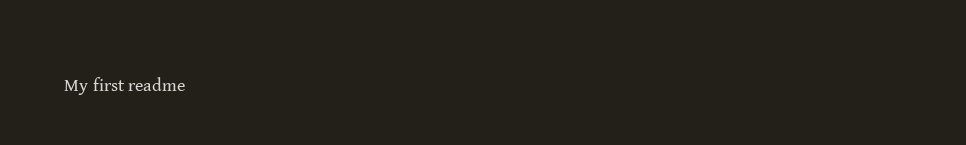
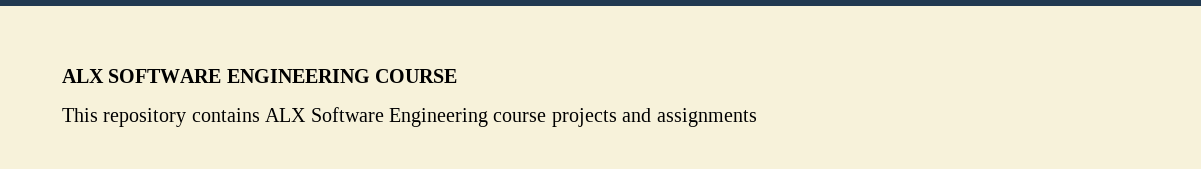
[64,77,186,95] My first readme -> [62,69,458,83] [62,107,757,127] ALX SOFTWARE ENGINEERING COURSE // This repository contains ALX Software Engineering course projects and assignments

